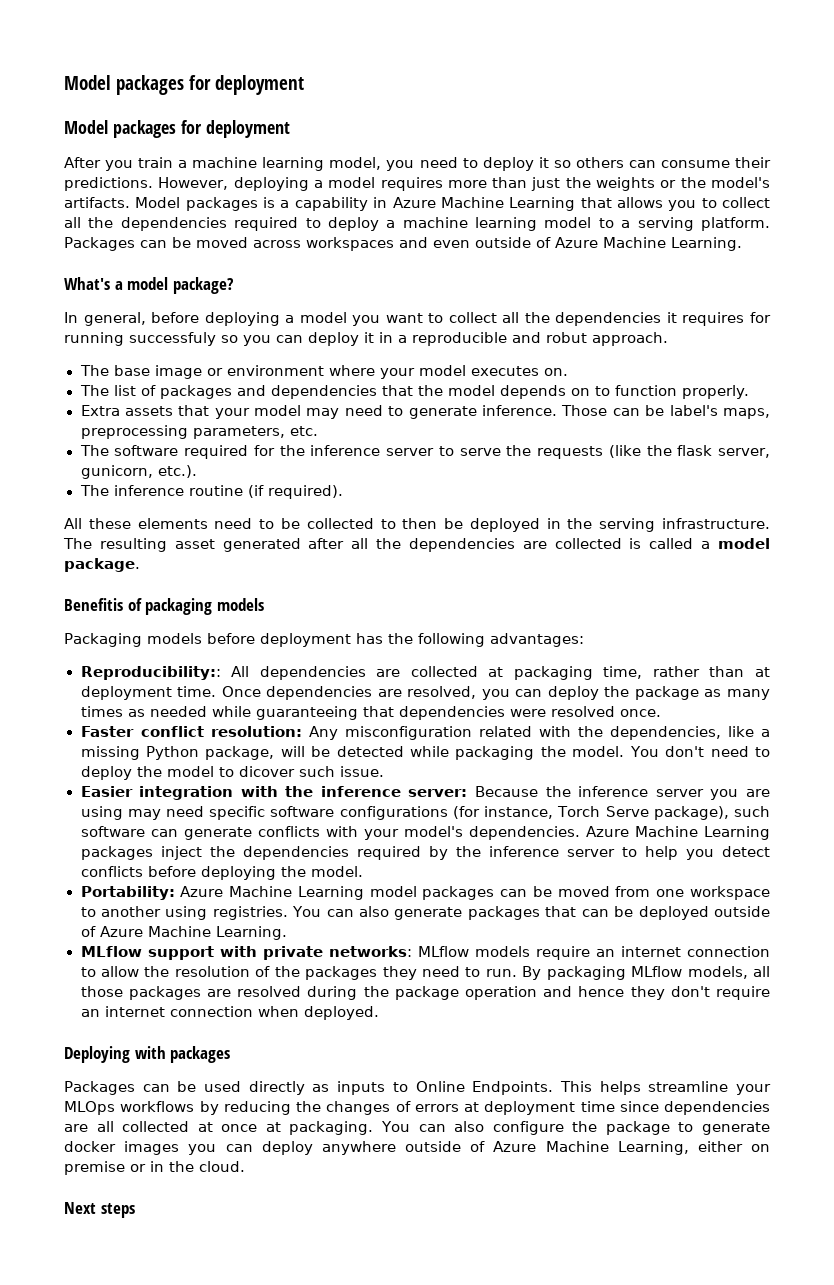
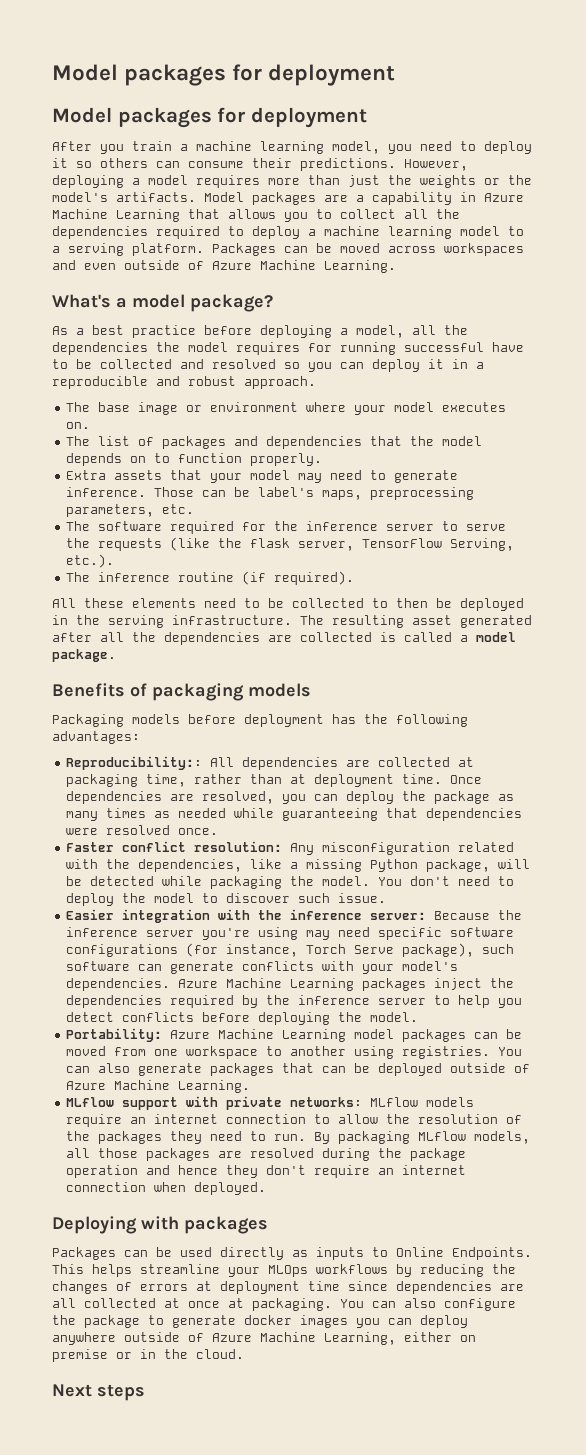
[263,197,276,208] is -> [324,195,348,202] are
[64,312,677,326] In general, before deploying a model you want to collect all the dependencies it -> [52,325,468,338] [52,342,228,355] As a best practice before deploying a model, all the dependencies the model
[129,332,216,346] successfuly -> [404,342,524,352] [52,359,276,369] successful have to be collected and resolved
[546,332,587,343] robut -> [188,376,236,386] robust
[80,465,153,479] gunicorn, -> [362,538,515,551] TensorFlow Serving,
[64,598,123,611] Benefitis -> [52,683,125,697] Benefits
[238,766,295,777] dicover -> [226,893,291,903] discover
[710,789,770,800] you are -> [202,928,251,940] you're

